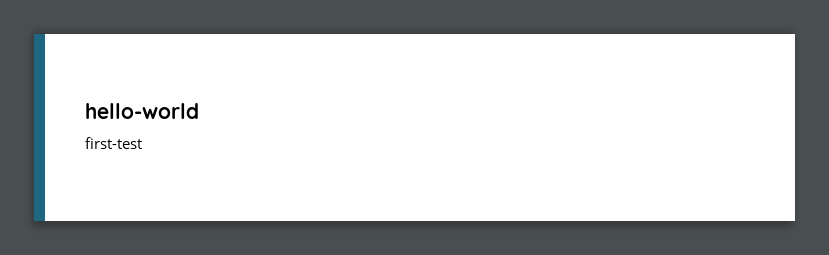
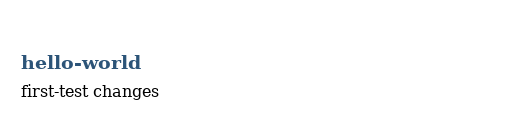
(142, 143) none -> [93,85,159,100] changes

